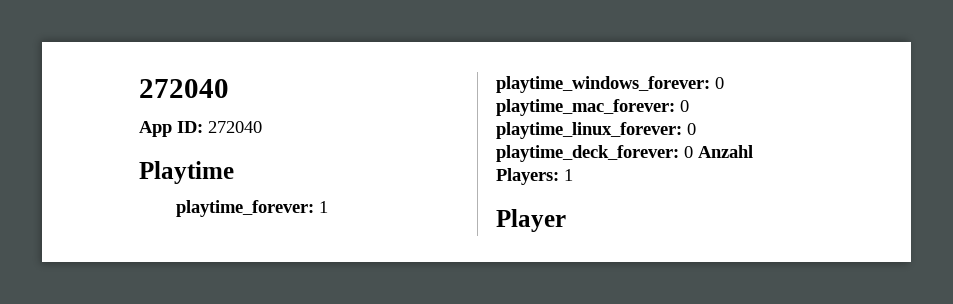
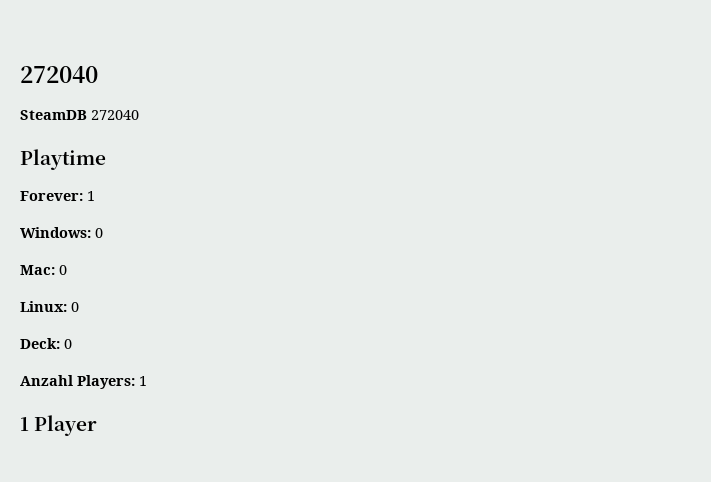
[139,79,229,98] [139,121,203,137] 272040 // App ID: -> [20,66,98,83] [20,110,87,120] 272040 // SteamDB
[175,200,328,217] [496,76,724,93] [496,99,689,116] [496,122,696,139] [496,145,693,162] playtime_forever: 1 playtime_windows_forever: 0 playtime_mac_forever: 0 playtime_linux_forever: 0 playtime_deck_forever: 0 -> [20,191,95,201] [20,227,103,238] [20,265,67,275] [20,301,79,312] [20,338,72,349] Forever: 1 // Windows: 0 // Mac: 0 // Linux: 0 // Deck: 0 //
(573, 175) none -> [20,417,29,431] 1

